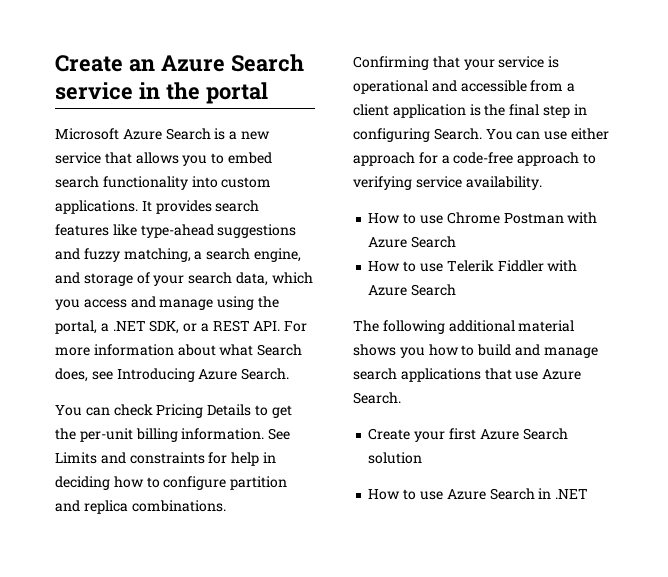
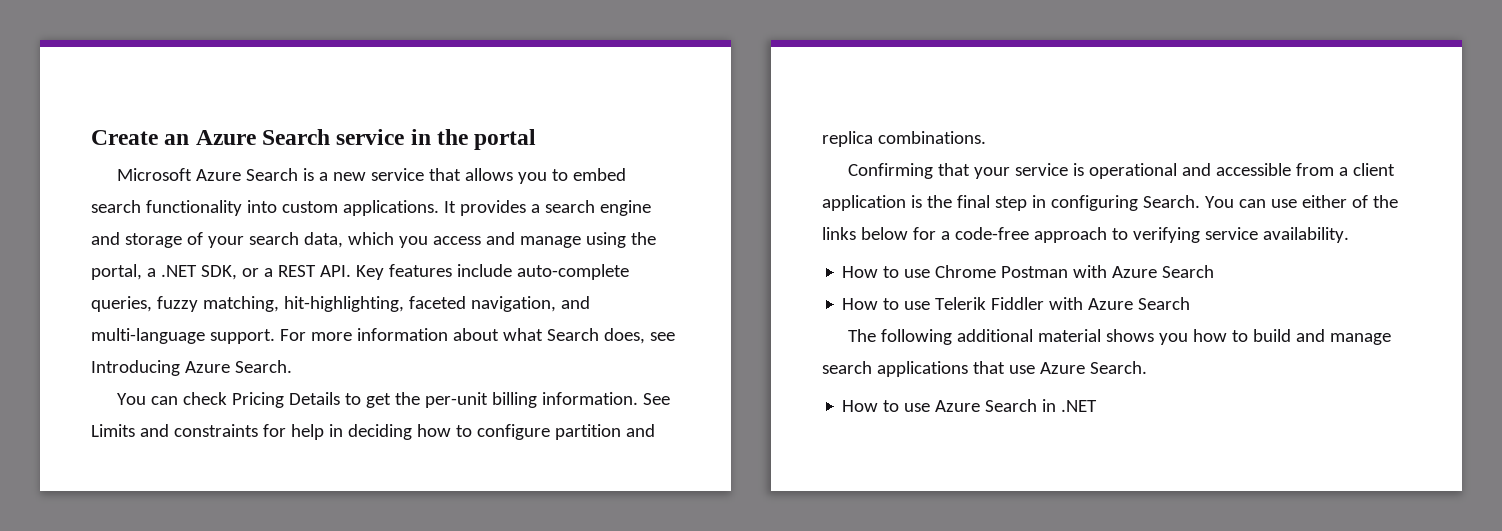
[215,200,260,212] [55,224,297,238] [55,248,191,262] search features like type-ahead suggestions and fuzzy matching, -> (526, 208) none
[253,248,301,262] engine, -> [599,200,651,216] engine
(281, 326) none -> [355,264,629,280] [91,296,590,312] [91,328,275,344] Key features include auto-complete queries, fuzzy matching, hit-highlighting, faceted navigation, and multi-language support.
[353,152,415,166] approach -> [1351,195,1398,208] [822,227,908,240] of the links below
[368,428,568,442] [368,452,423,464] // Create your first Azure Search solution -> (1147, 367) none

